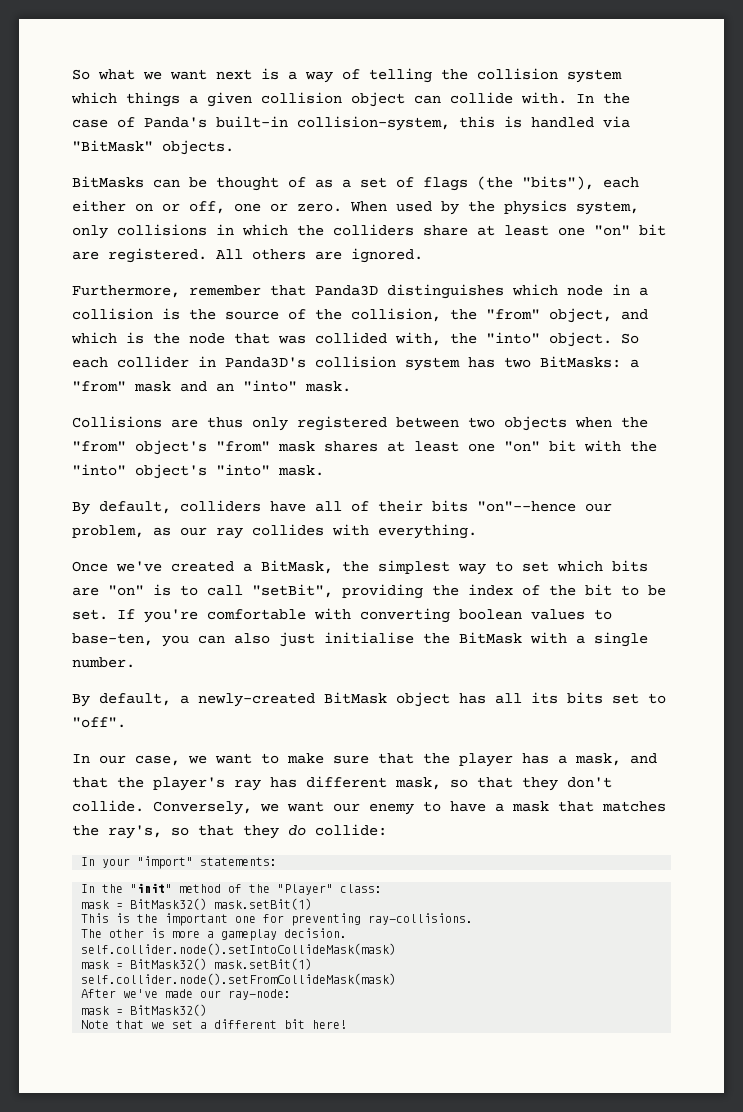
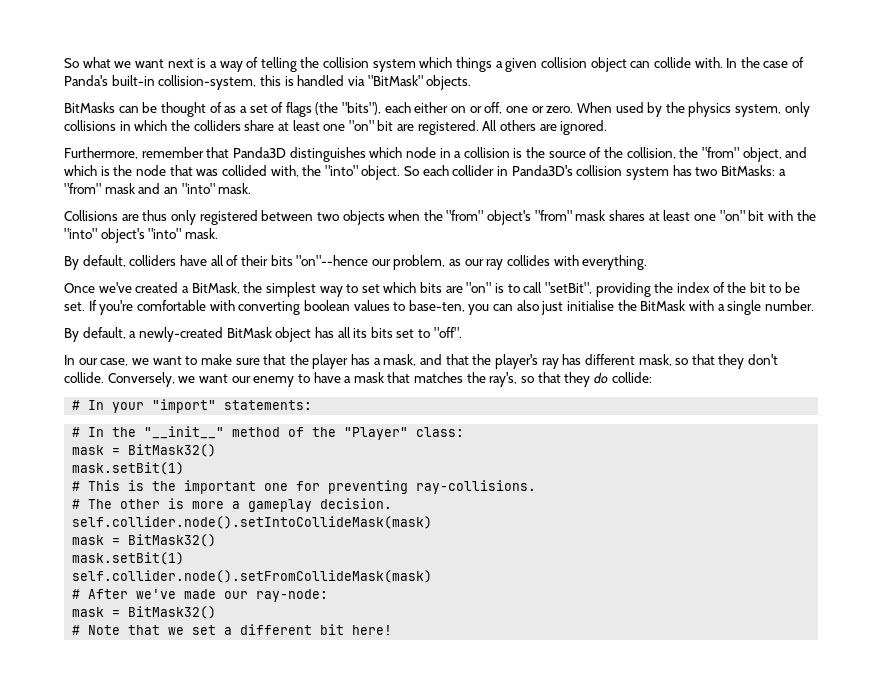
(387, 830) none -> [72,400,81,410] #
[81,883,173,893] In the "init" -> [72,426,225,439] # In the "__init__"
[214,898,313,910] mask.setBit(1) // -> [72,462,185,475] [72,481,81,491] // mask.setBit(1) // #
(474, 919) none -> [72,499,81,509] #
(208, 964) none -> (217, 540) //
(397, 979) none -> [72,589,81,599] #
(208, 1010) none -> [72,625,81,635] #

